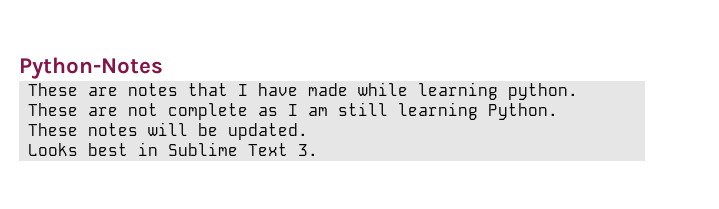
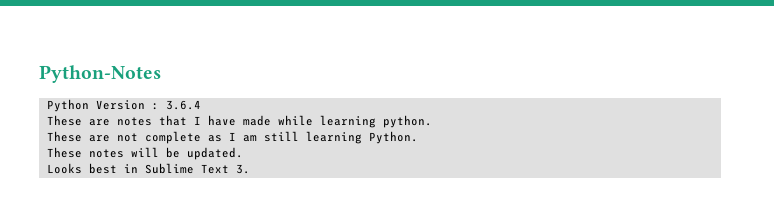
(163, 68) none -> [46,99,201,112] // Python Version : 3.6.4

